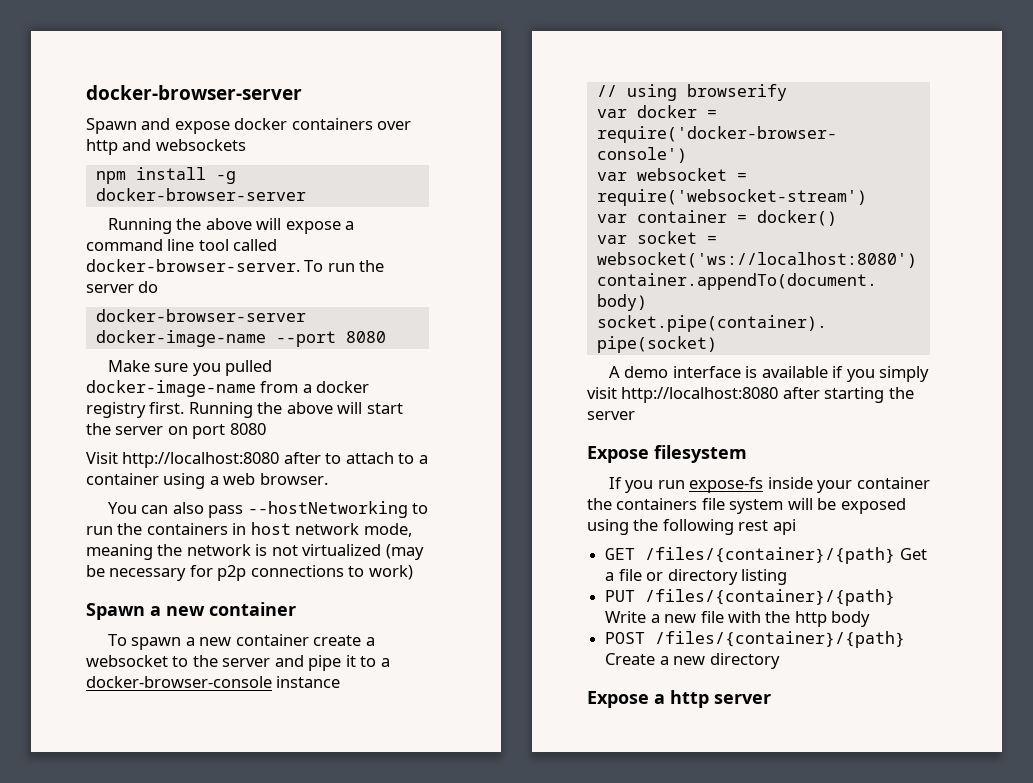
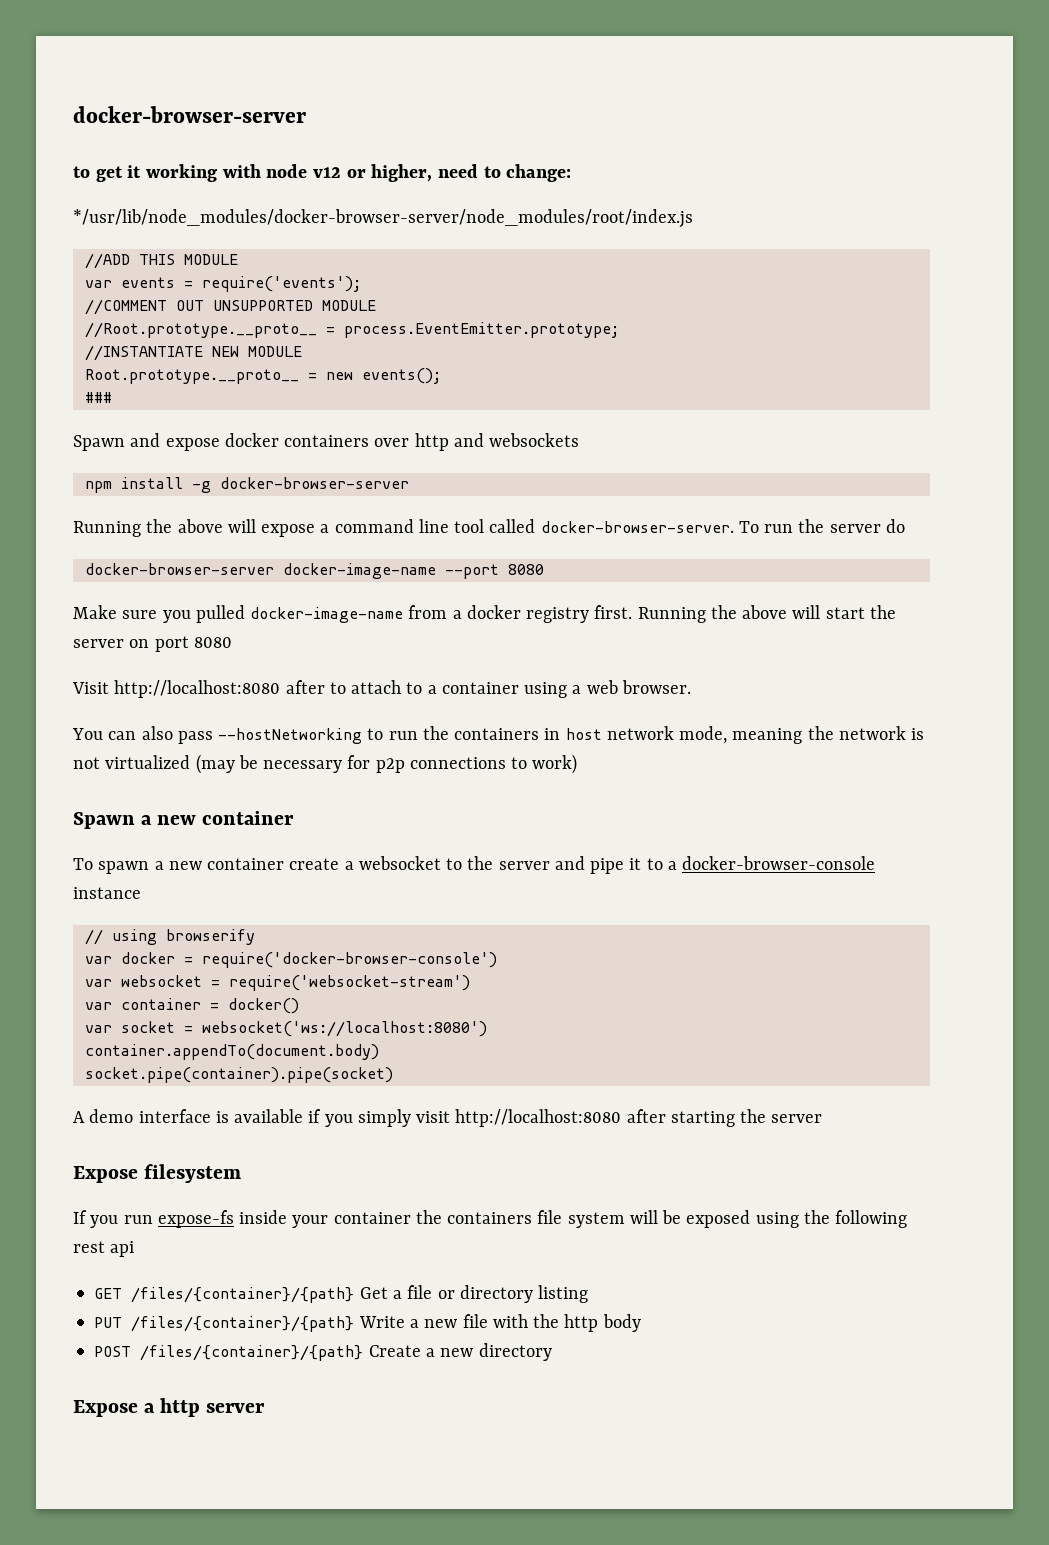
[86,85,302,100] docker-browser-server -> [73,106,306,123] [73,164,572,182] [73,209,693,228] [84,253,238,269] [84,276,361,292] [84,299,376,315] [84,322,619,338] [84,345,302,361] [84,368,441,384] [84,392,112,403] docker-browser-server // to get it working with node v12 or higher, need to change: // */usr/lib/node_modules/docker-browser-server/node_modules/root/index.js // //ADD THIS MODULE // var events = require('events'); // //COMMENT OUT UNSUPPORTED MODULE // //Root.prototype.__proto__ = process.EventEmitter.prototype; // //INSTANTIATE NEW MODULE // Root.prototype.__proto__ = new events(); // ###

